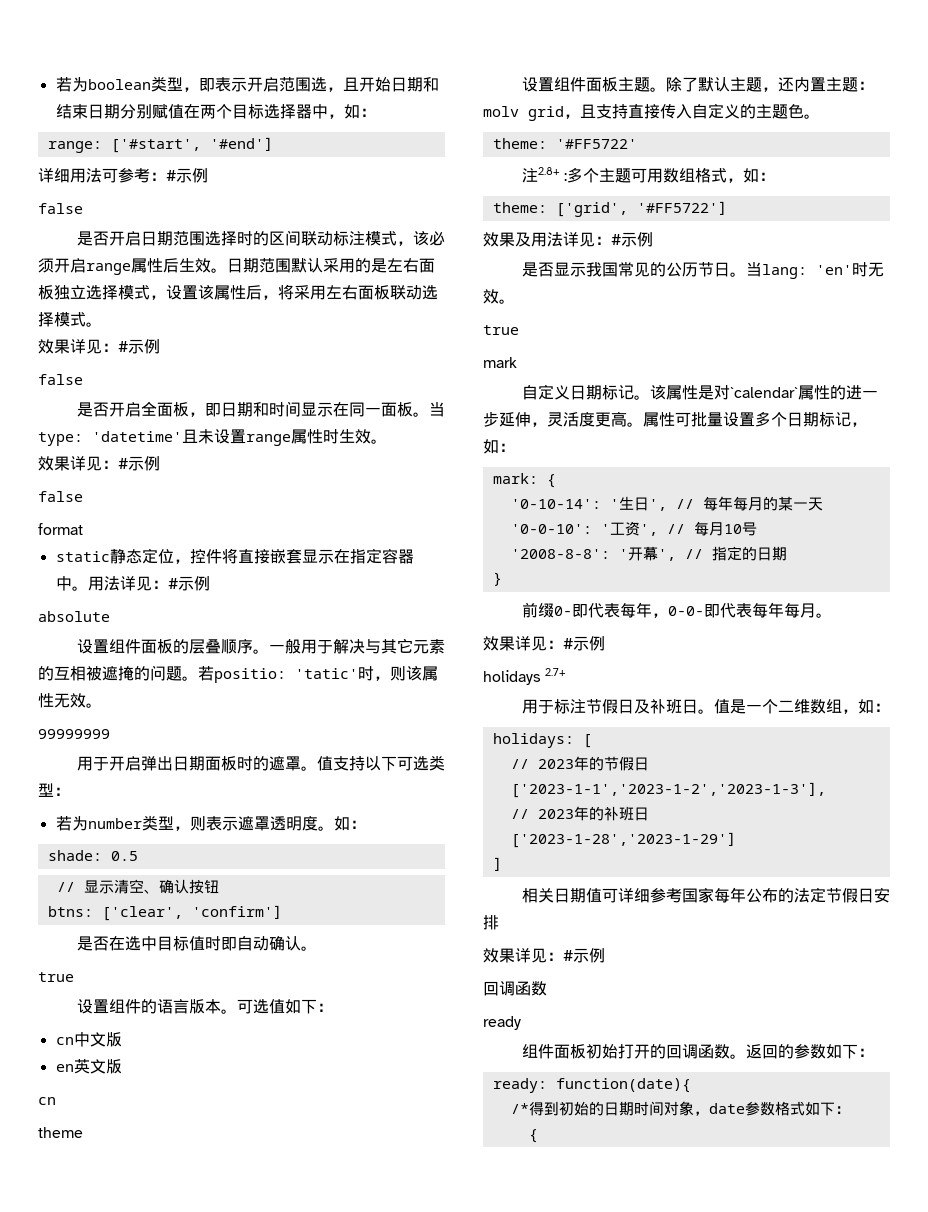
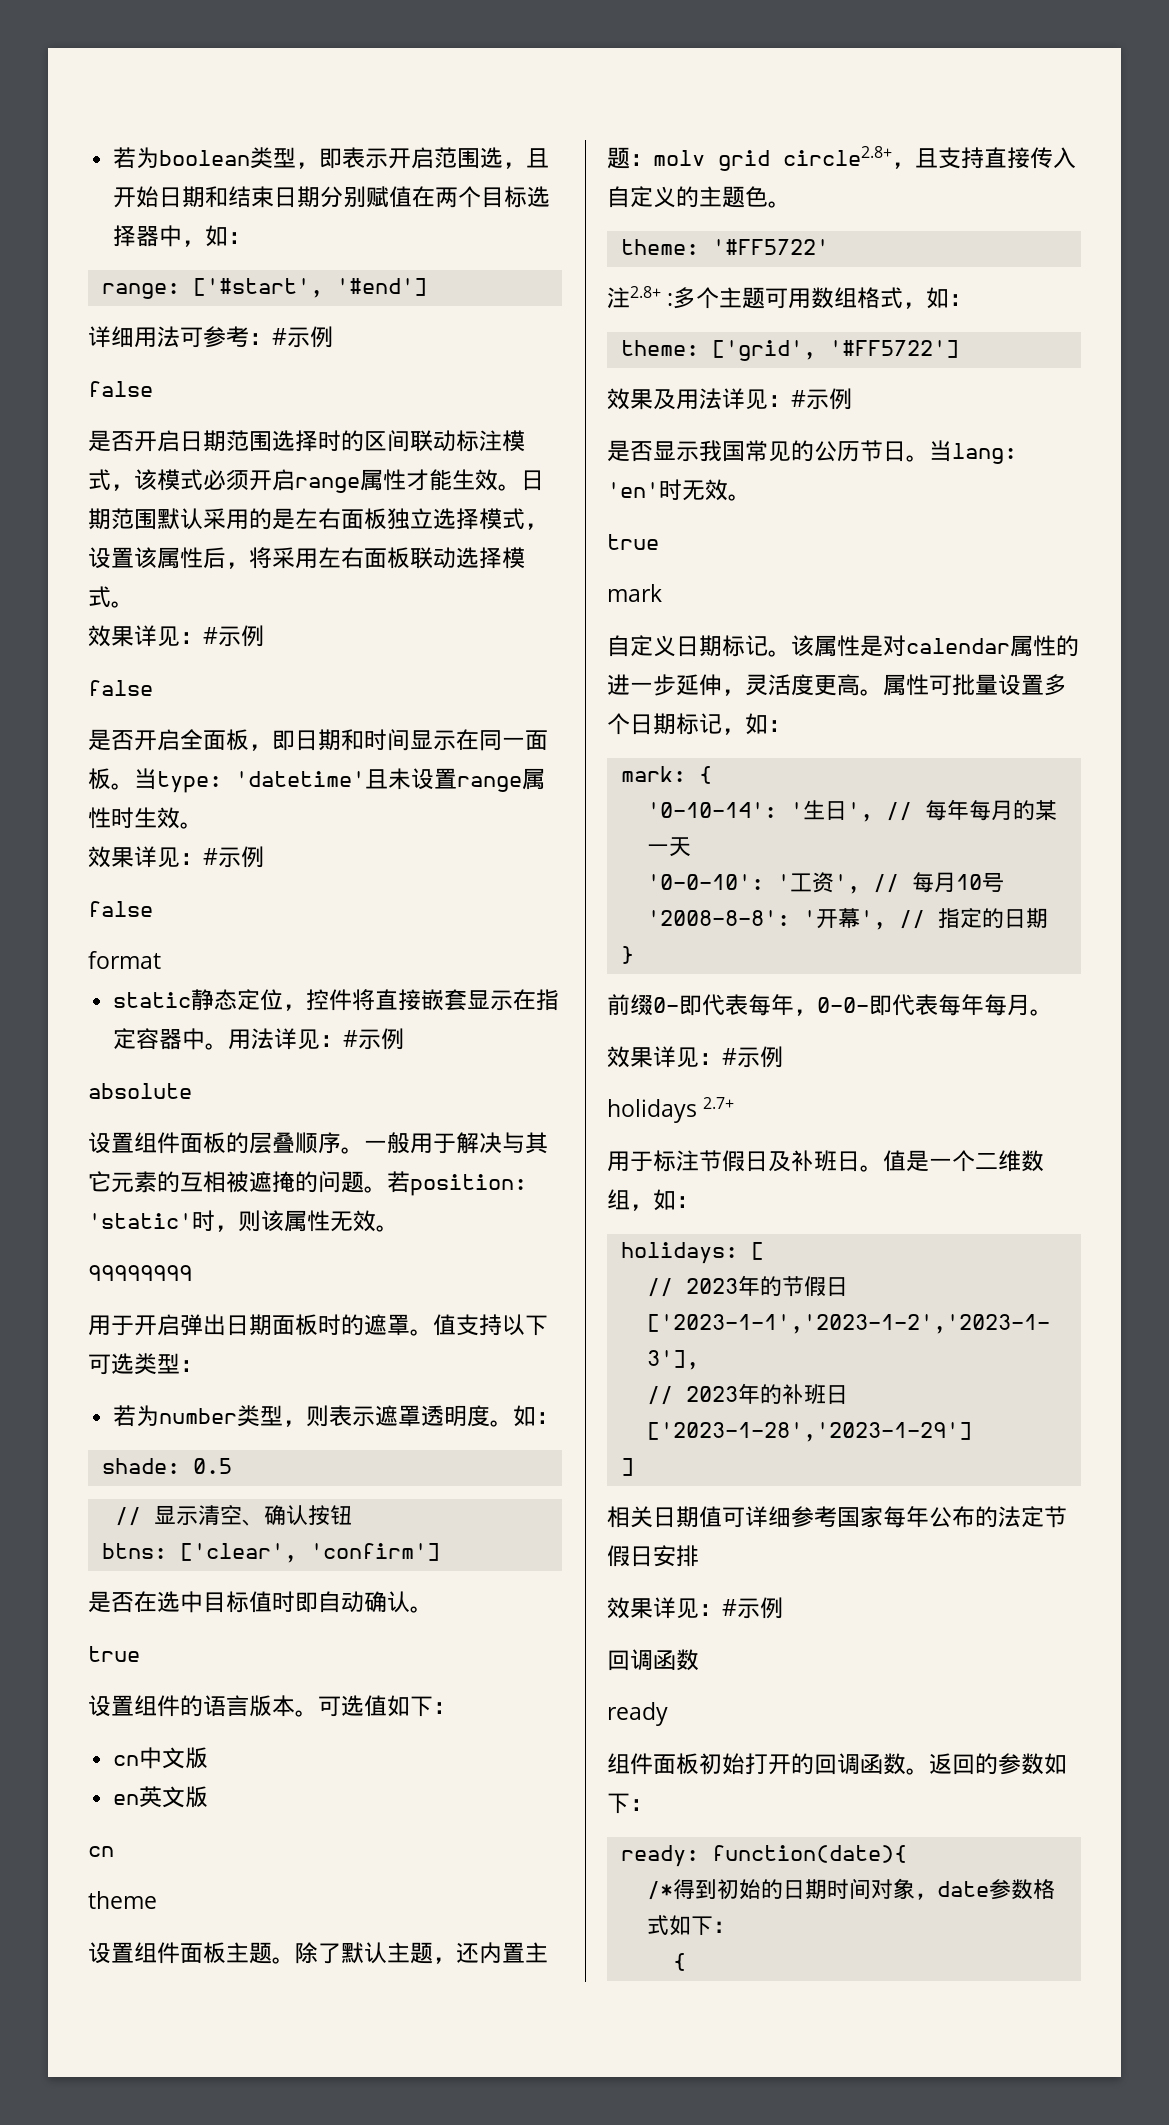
(429, 238) none -> [157,469,203,491] 模式
[163,258,179,273] 后 -> [406,469,452,491] 才能
[214,668,358,683] positio: 'tatic' -> [410,1174,527,1196] [88,1213,192,1229] position: 'static'
(564, 113) none -> [783,146,892,166] circle2.8+
[729,387,798,398] `calendar` -> [906,638,1010,654] calendar

